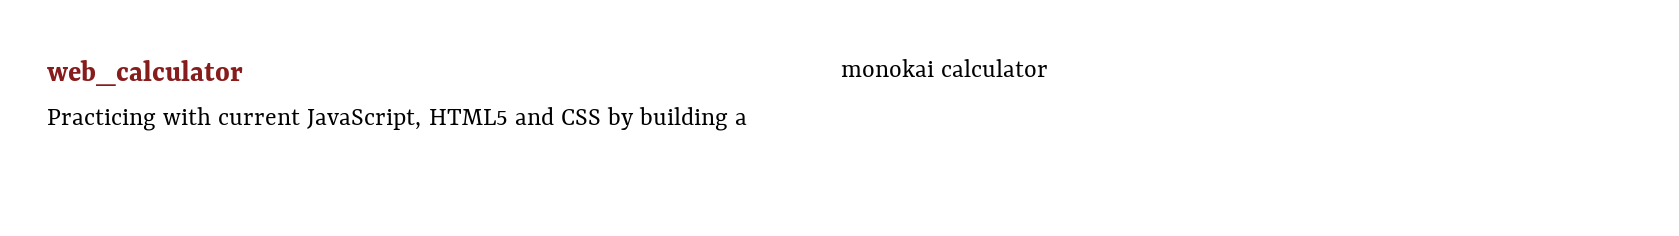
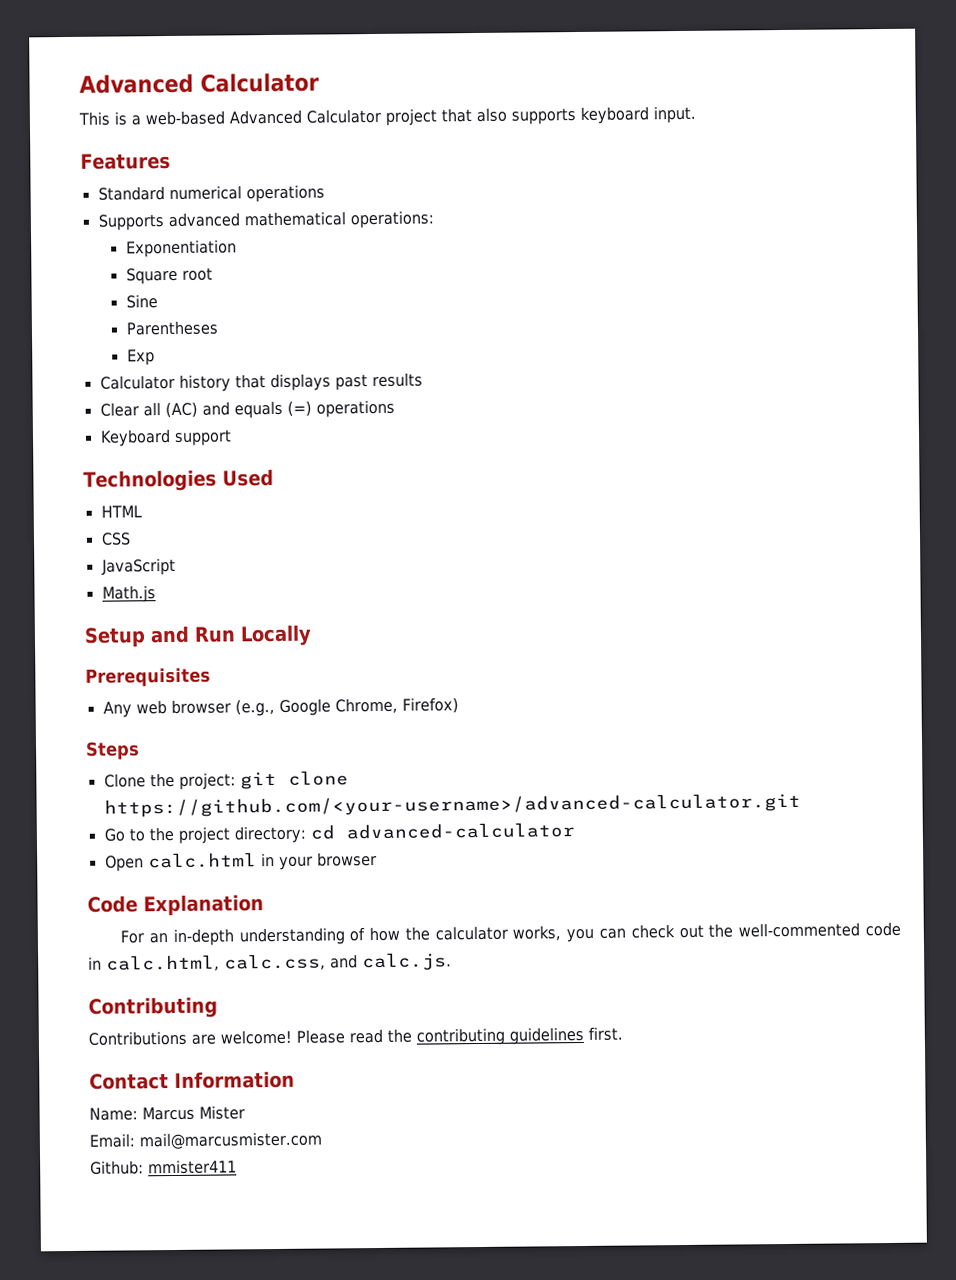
[47,60,243,86] [47,107,748,131] [841,59,1049,77] web_calculator // Practicing with current JavaScript, HTML5 and CSS by building a monokai calculator -> [79,72,320,94] [78,105,696,126] [80,152,171,170] [97,184,325,203] [97,210,434,231] [125,239,237,258] [125,267,213,285] [125,294,158,309] [125,320,219,336] [126,349,155,366] [99,372,423,392] [99,399,395,419] [99,429,232,447] [83,468,274,492] [100,505,142,518] [100,532,131,546] [100,557,176,576] [101,585,156,603] [84,624,312,648] [85,667,211,687] [102,697,459,718] [85,741,140,760] [103,770,349,790] [103,792,801,818] [103,822,575,844] [104,852,377,872] [87,894,264,917] [120,921,902,946] [88,952,452,972] [88,996,218,1019] [88,1026,623,1046] [89,1070,295,1090] [89,1105,245,1121] [89,1131,322,1150] [90,1159,237,1175] Advanced Calculator // This is a web-based Advanced Calculator project that also supports keyboard input. // Features // Standard numerical operations // Supports advanced mathematical operations: // Exponentiation // Square root // Sine // Parentheses // Exp // Calculator history that displays past results // Clear all (AC) and equals (=) operations // Keyboard support // Technologies Used // HTML // CSS // JavaScript // Math.js // Setup and Run Locally // Prerequisites // Any web browser (e.g., Google Chrome, Firefox) // Steps // Clone the project: git clone https://github.com/<your-username>/advanced-calculator.git // Go to the project directory: cd advanced-calculator // Open calc.html in your browser // Code Explanation // For an in-depth understanding of how the calculator works, you can check out the well-commented code in calc.html, calc.css, and calc.js. // Contributing // Contributions are welcome! Please read the contributing guidelines first. // Contact Information // Name: Marcus Mister // Email: mail@marcusmister.com // Github: mmister411

